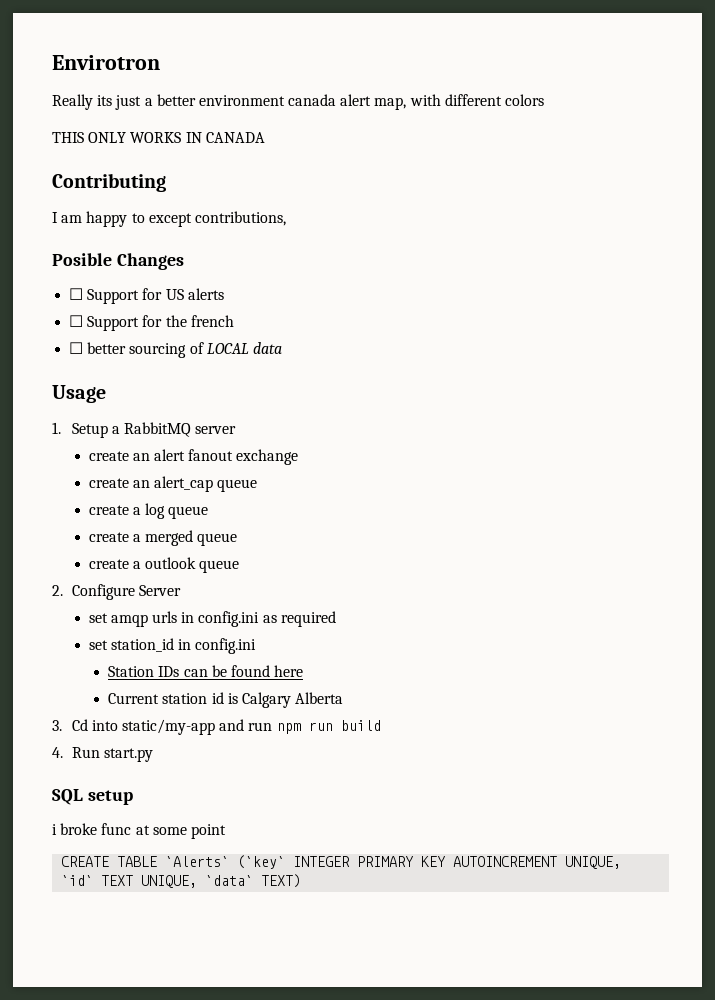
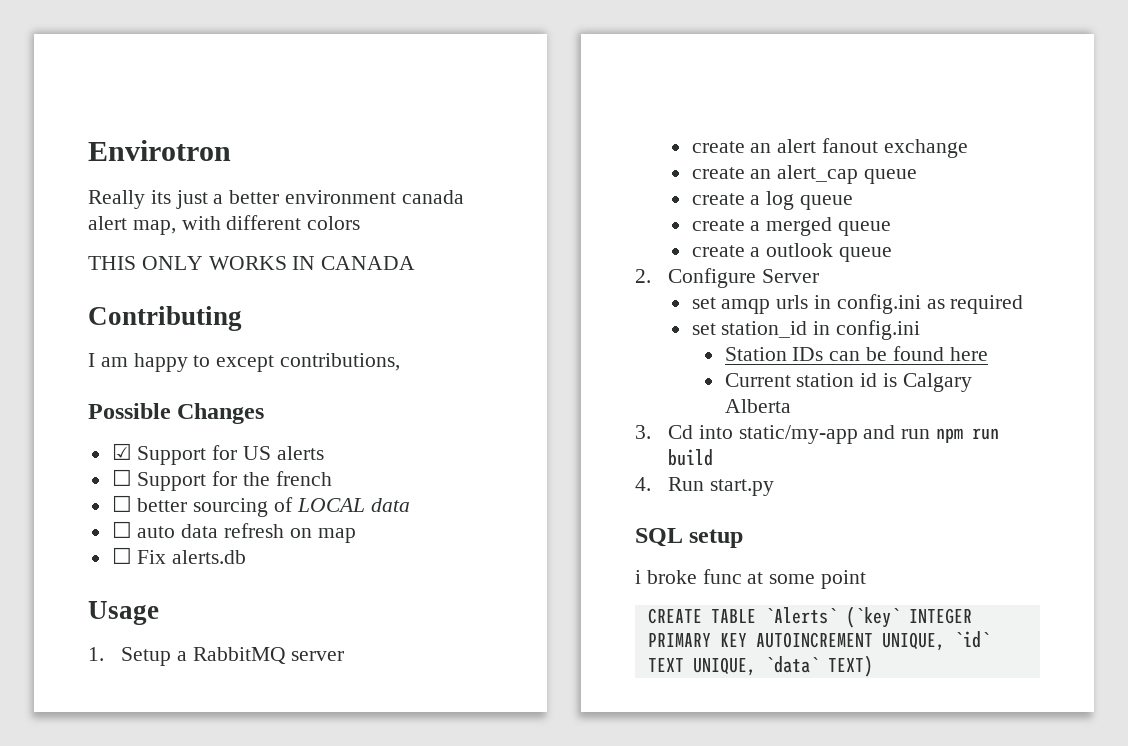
[52,253,112,266] Posible -> [88,403,171,419] Possible
[69,288,84,300] ☐ -> [111,443,132,460] ☑
(282, 348) none -> [111,521,356,543] [111,547,247,564] // ☐ auto data refresh on map // ☐ Fix alerts.db

